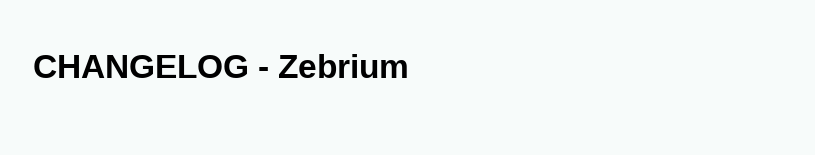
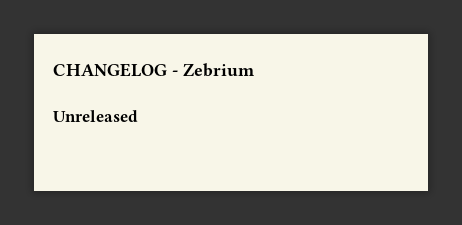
(410, 66) none -> [53,110,138,122] // Unreleased

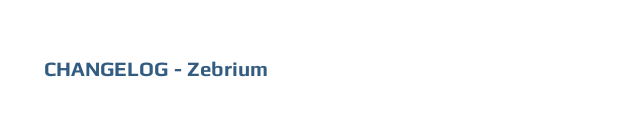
[53,110,138,122] // Unreleased -> (269, 69) none

